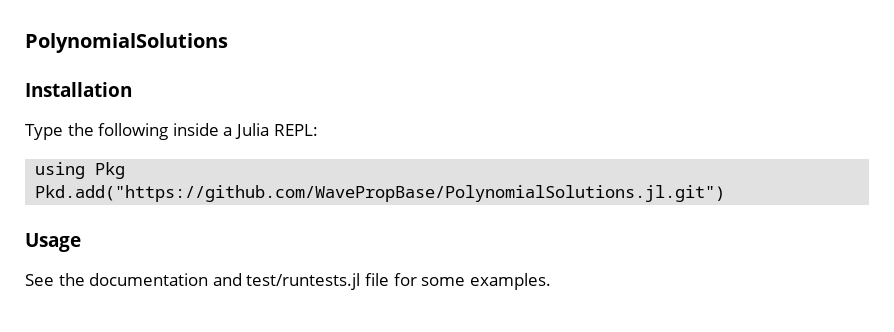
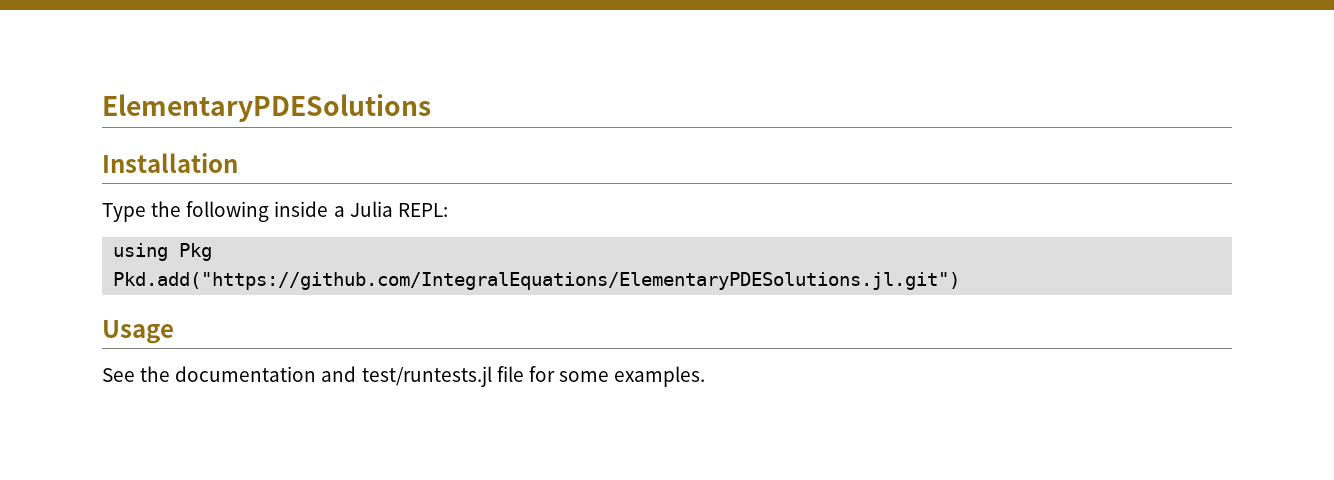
[25,33,228,53] PolynomialSolutions -> [102,94,431,122] ElementaryPDESolutions
[35,185,726,202] Pkd.add("https://github.com/WavePropBase/PolynomialSolutions.jl.git") -> [113,272,961,290] Pkd.add("https://github.com/IntegralEquations/ElementaryPDESolutions.jl.git")

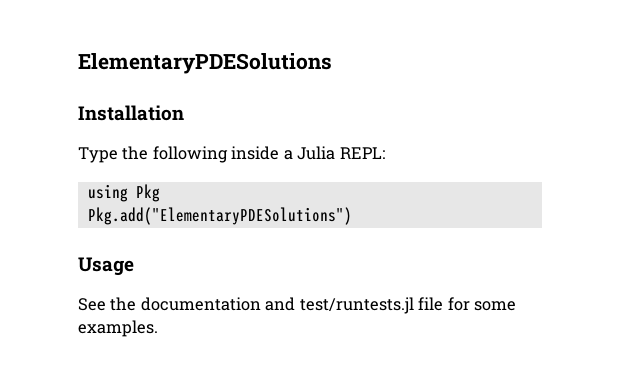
[113,272,961,290] Pkd.add("https://github.com/IntegralEquations/ElementaryPDESolutions.jl.git") -> [87,207,352,225] Pkg.add("ElementaryPDESolutions")

